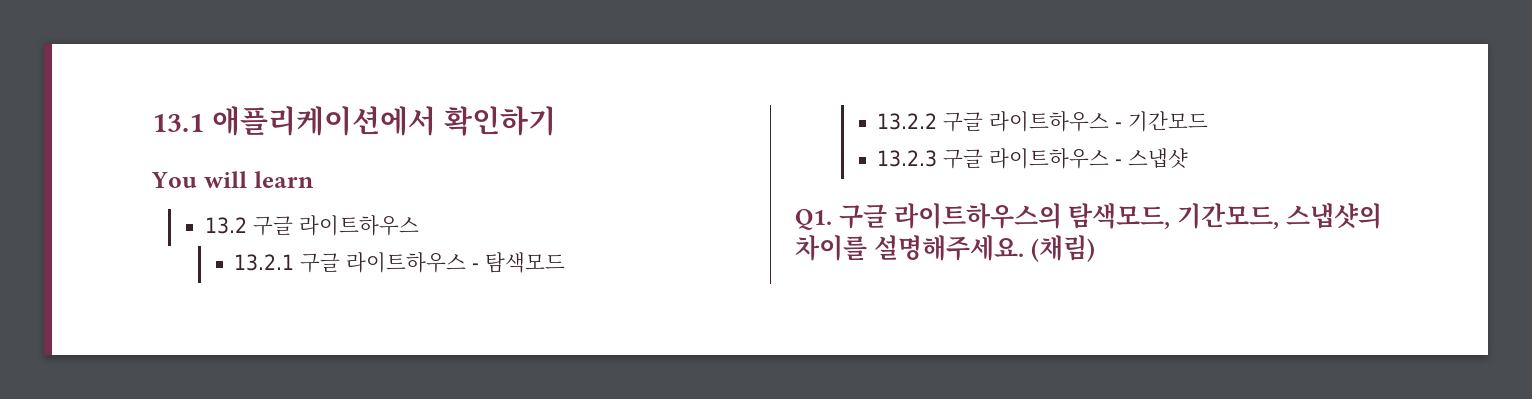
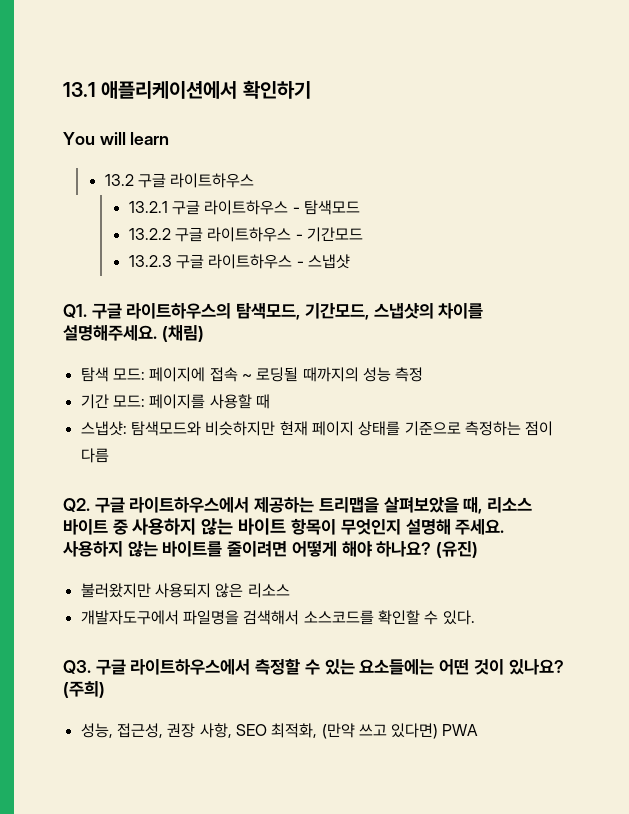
(1095, 248) none -> [80,367,424,382] [80,394,270,409] [80,421,554,436] [80,448,109,463] [63,497,533,514] [63,518,505,535] [63,541,479,558] [80,583,290,598] [80,610,475,625] [63,658,564,675] [63,681,105,698] [80,723,479,739] // 탐색 모드: 페이지에 접속 ~ 로딩될 때까지의 성능 측정 // 기간 모드: 페이지를 사용할 때 // 스냅샷: 탐색모드와 비슷하지만 현재 페이지 상태를 기준으로 측정하는 점이 다름 // Q2. 구글 라이트하우스에서 제공하는 트리맵을 살펴보았을 때, 리소스 바이트 중 사용하지 않는 바이트 항목이 무엇인지 설명해 주세요. 사용하지 않는 바이트를 줄이려면 어떻게 해야 하나요? (유진) // 불러왔지만 사용되지 않은 리소스 // 개발자도구에서 파일명을 검색해서 소스코드를 확인할 수 있다. // Q3. 구글 라이트하우스에서 측정할 수 있는 요소들에는 어떤 것이 있나요? (주희) // 성능, 접근성, 권장 사항, SEO 최적화, (만약 쓰고 있다면) PWA

